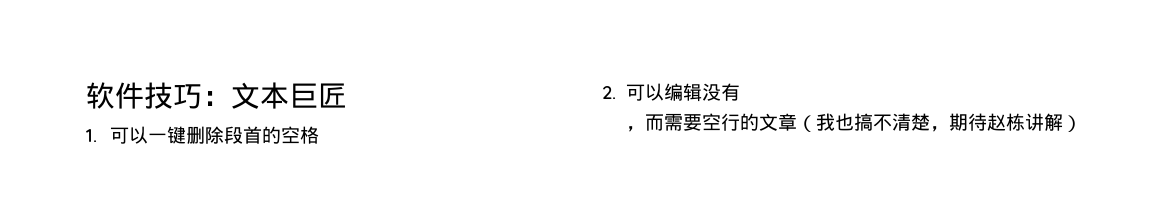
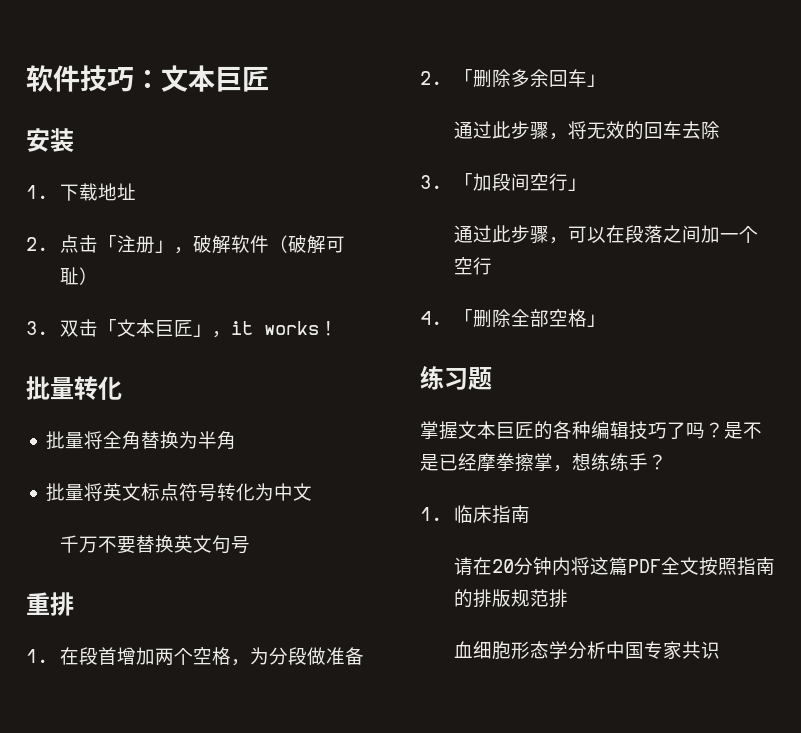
[86,126,319,144] [602,83,740,102] [625,113,1082,132] // 1.可以一键删除段首的空格 // 2.可以编辑没有 // ，而需要空行的文章（我也搞不清楚，期待赵栋讲解） -> [26,128,74,152] [26,183,136,201] [26,235,345,254] [59,267,98,285] [26,319,338,338] [26,376,122,400] [46,431,237,450] [46,483,313,502] [59,535,250,554] [26,592,74,616] [26,647,364,666] [420,69,606,88] [453,121,720,140] [420,173,587,191] [453,225,758,244] [453,257,492,275] [420,309,606,328] [420,366,492,390] [420,421,762,440] [420,453,667,472] [420,505,530,524] [453,557,775,576] [453,589,568,608] [453,641,720,660] // 安装 // 1.下载地址 // 2.点击「注册」，破解软件（破解可耻） // 3.双击「文本巨匠」，it works！ // 批量转化 // 批量将全角替换为半角 // 批量将英文标点符号转化为中文 // 千万不要替换英文句号 // 重排 // 1.在段首增加两个空格，为分段做准备 // 2.「删除多余回车」 // 通过此步骤，将无效的回车去除 // 3.「加段间空行」 // 通过此步骤，可以在段落之间加一个空行 // 4.「删除全部空格」 // 练习题 // 掌握文本巨匠的各种编辑技巧了吗？是不是已经摩拳擦掌，想练练手？ // 1.临床指南 // 请在20分钟内将这篇PDF全文按照指南的排版规范排 // 血细胞形态学分析中国专家共识

